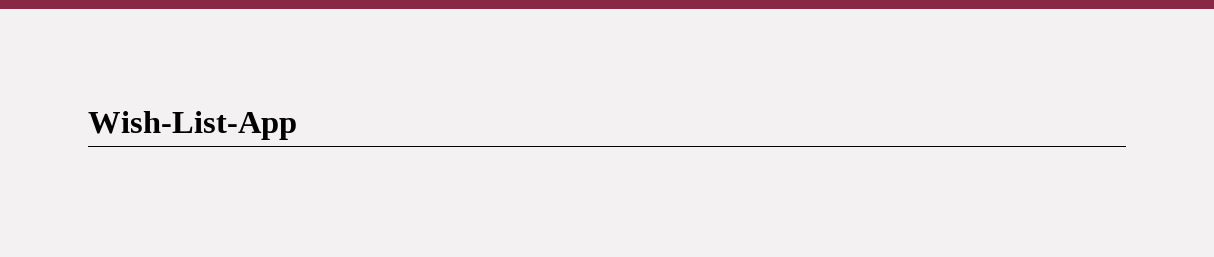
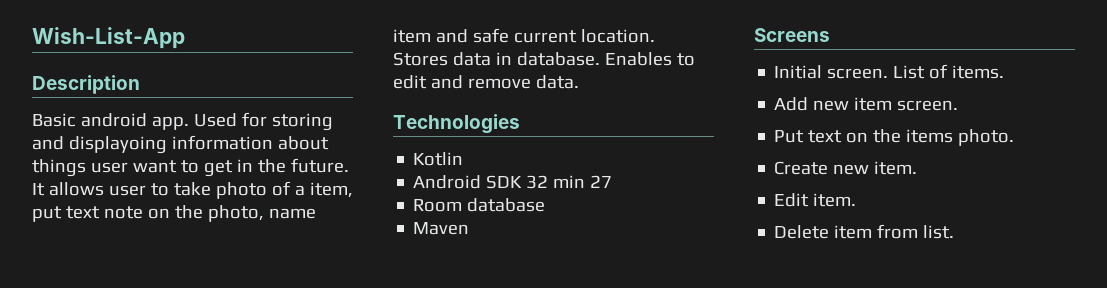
(297, 125) none -> [32,75,140,94] [32,112,333,131] [32,135,329,154] [32,158,349,177] [32,181,353,199] [32,205,316,222] [393,28,655,43] [393,52,695,66] [393,75,579,89] [393,114,520,134] [413,152,464,166] [413,175,613,189] [413,198,546,212] [413,222,470,235] [754,28,830,42] [774,64,1005,79] [774,97,959,111] [774,129,1015,146] [774,161,918,175] [774,193,857,207] [774,224,955,239] // Description // Basic android app. Used for storing and displayoing information about things user want to get in the future. It allows user to take photo of a item, put text note on the photo, name item and safe current location. Stores data in database. Enables to edit and remove data. // Technologies // Kotlin // Android SDK 32 min 27 // Room database // Maven // Screens // Initial screen. List of items. // Add new item screen. // Put text on the items photo. // Create new item. // Edit item. // Delete item from list.

